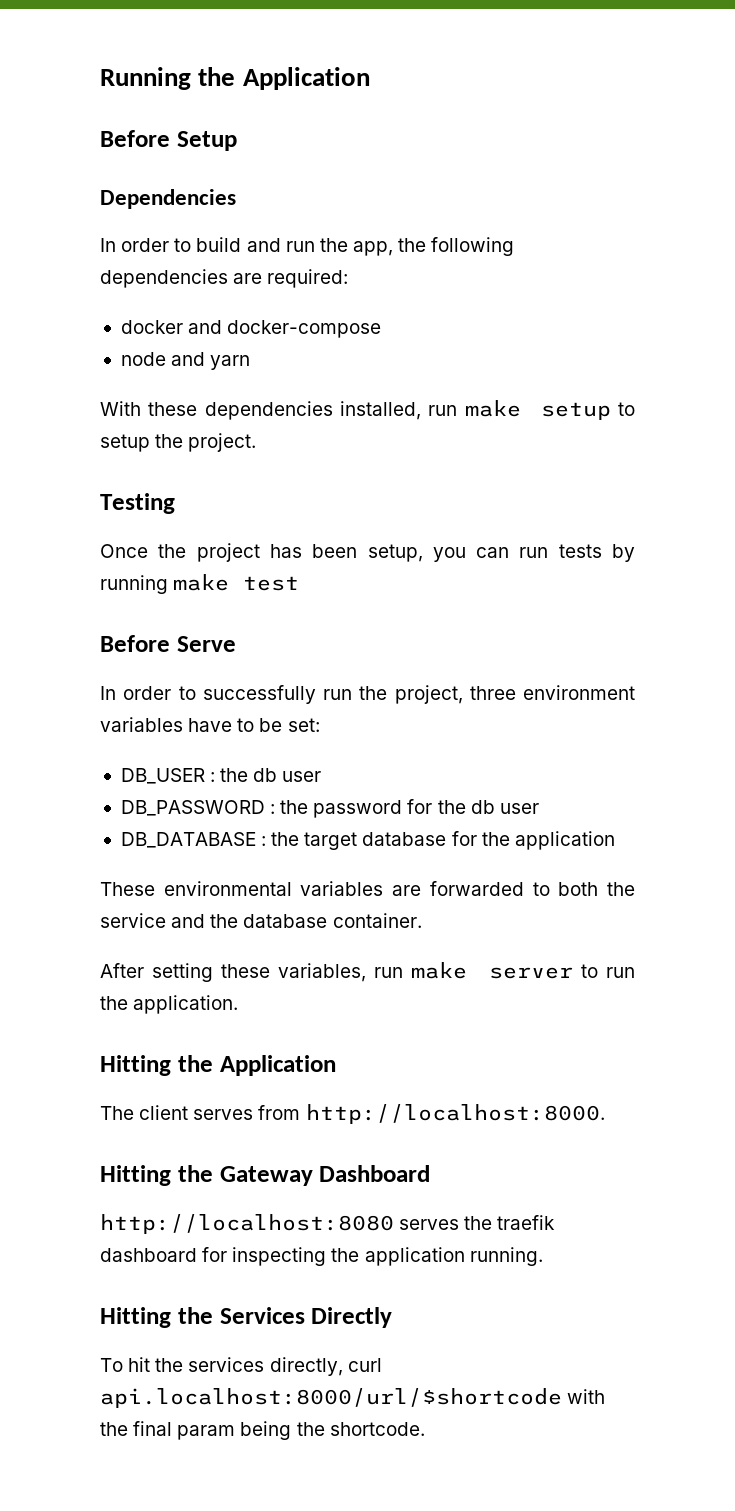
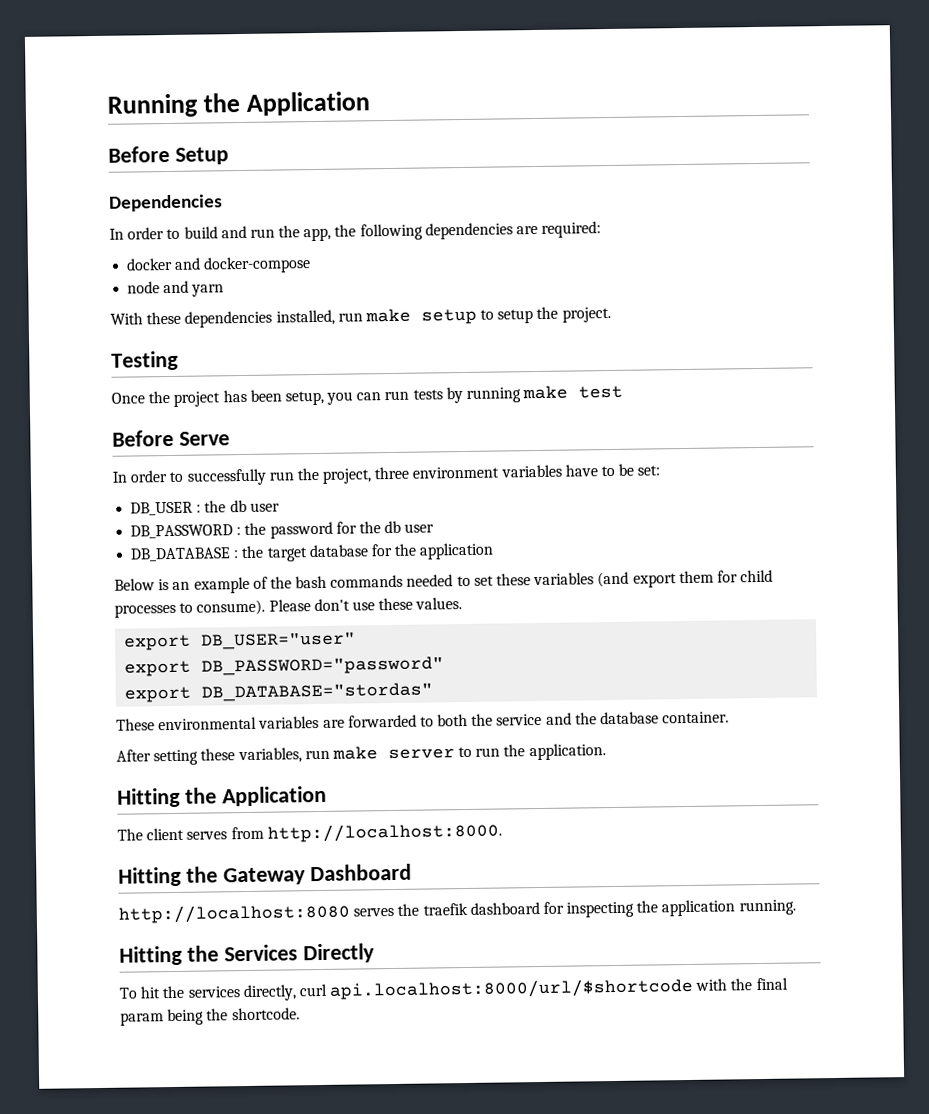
(615, 840) none -> [114,569,774,594] [114,597,463,618] [124,631,357,651] [124,656,445,677] [124,682,434,703] // Below is an example of the bash commands needed to set these variables (and export them for child processes to consume). Please don't use these values. // export DB_USER="user" // export DB_PASSWORD="password" // export DB_DATABASE="stordas"

